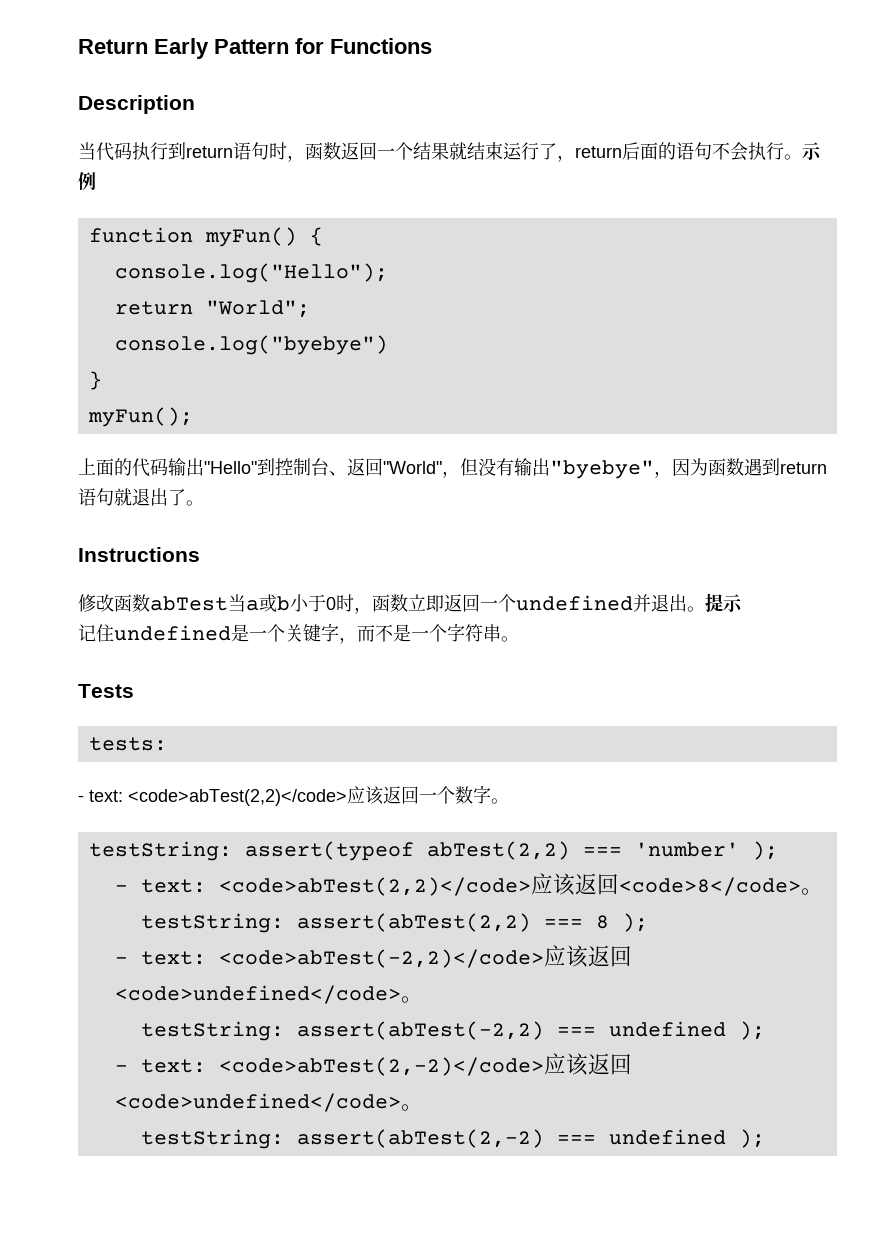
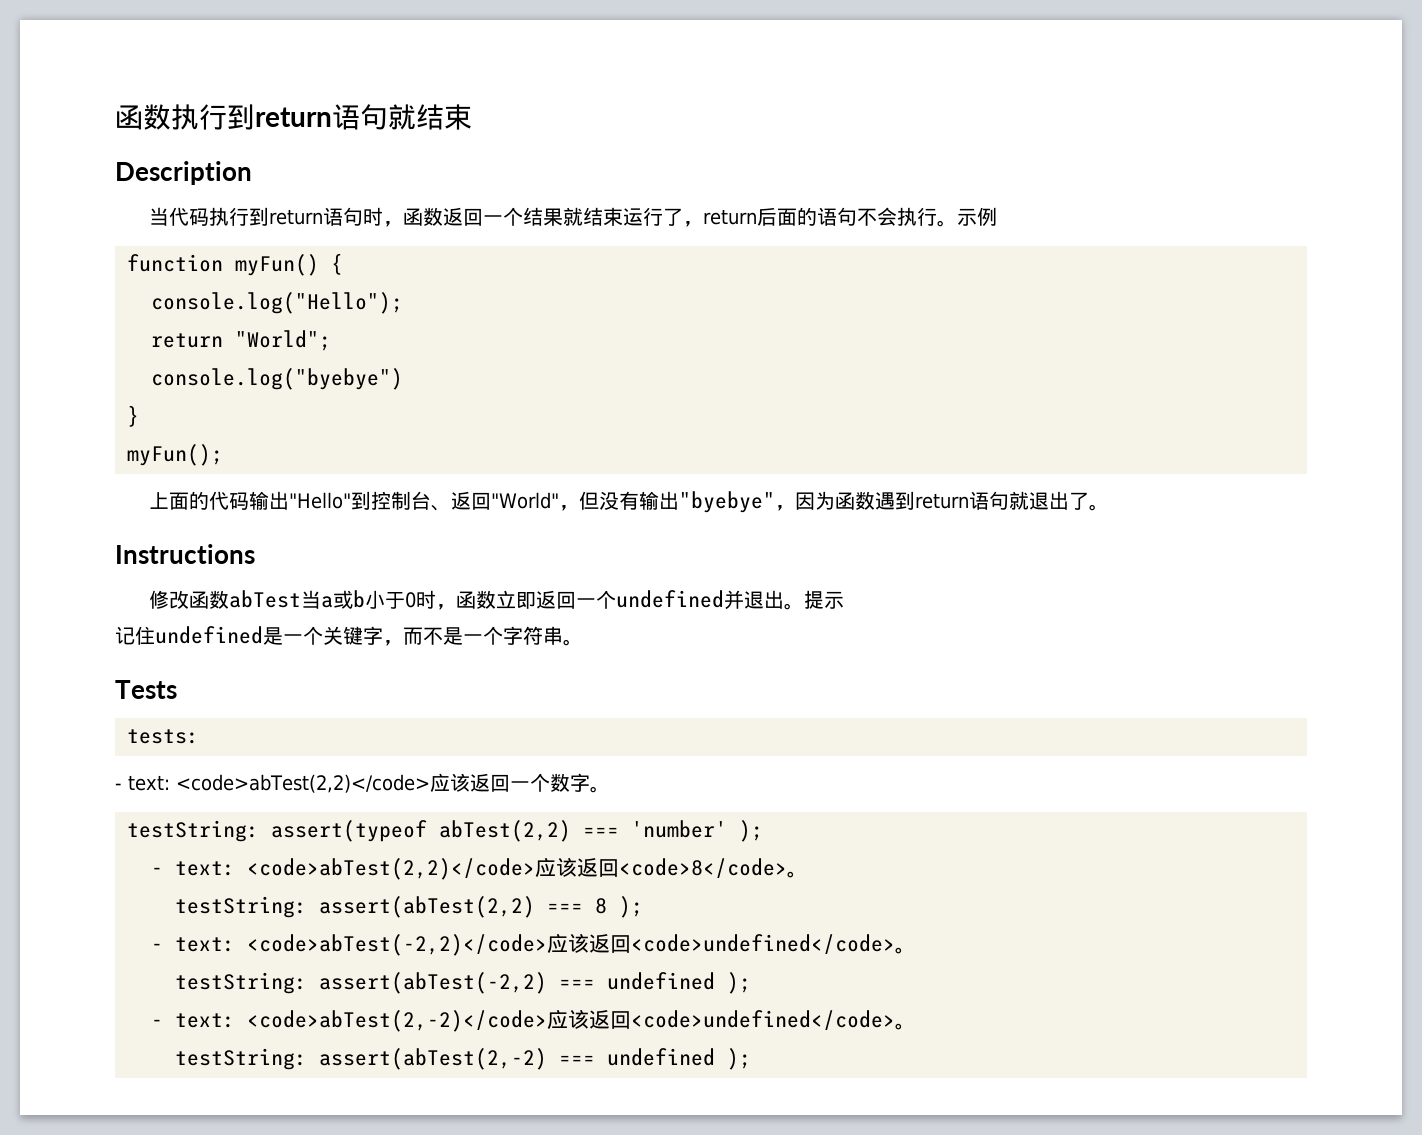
[78,38,432,59] Return Early Pattern for Functions -> [115,104,472,130] 函数执行到return语句就结束

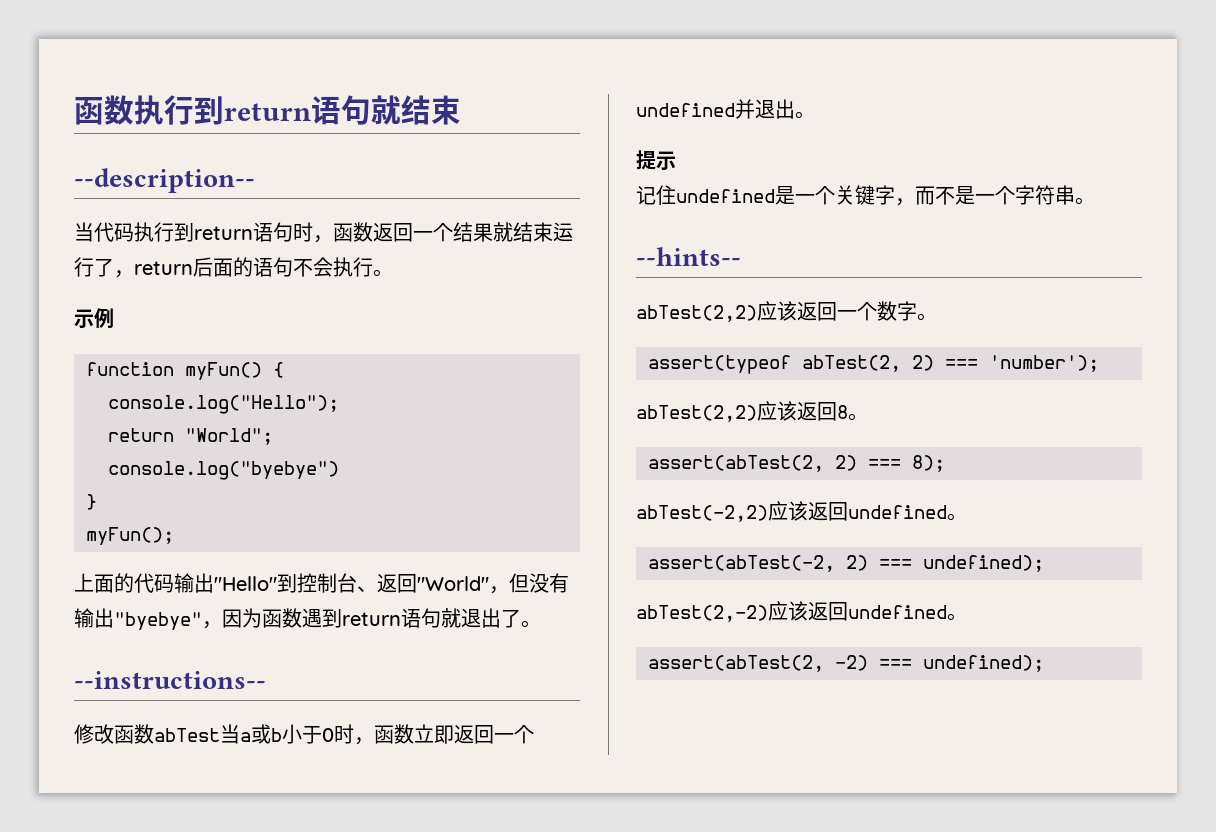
[115,161,252,185] Description -> [74,168,255,193] --description--
(957, 223) none -> (393, 273) //
[115,544,255,564] Instructions -> [74,671,266,689] --instructions--
(804, 606) none -> (815, 115) //
[115,680,177,699] [127,729,199,744] [115,774,430,793] Tests // tests: // - text: <code>abTest(2,2)</code> -> [636,247,741,266] [636,305,757,322] --hints-- // abTest(2,2)
[127,820,763,842] [151,857,808,880] [175,896,643,918] [151,933,916,956] [175,972,751,994] [151,1009,916,1032] [175,1048,751,1070] testString: assert(typeof abTest(2,2) === 'number' ); // - text: <code>abTest(2,2)</code>应该返回<code>8</code>。 // testString: assert(abTest(2,2) === 8 ); // - text: <code>abTest(-2,2)</code>应该返回<code>undefined</code>。 // testString: assert(abTest(-2,2) === undefined ); // - text: <code>abTest(2,-2)</code>应该返回<code>undefined</code>。 // testString: assert(abTest(2,-2) === undefined ); -> [648,355,1099,374] [636,401,868,422] [648,455,945,472] [636,501,967,522] [648,555,1044,572] [636,601,967,622] [648,655,1044,672] assert(typeof abTest(2, 2) === 'number'); // abTest(2,2)应该返回8。 // assert(abTest(2, 2) === 8); // abTest(-2,2)应该返回undefined。 // assert(abTest(-2, 2) === undefined); // abTest(2,-2)应该返回undefined。 // assert(abTest(2, -2) === undefined);

